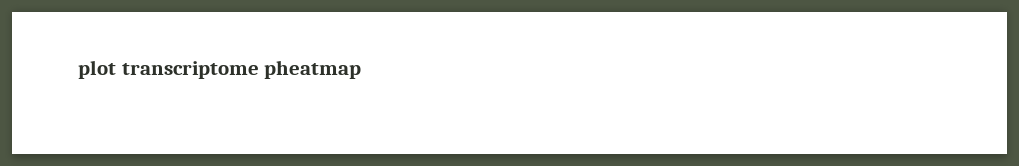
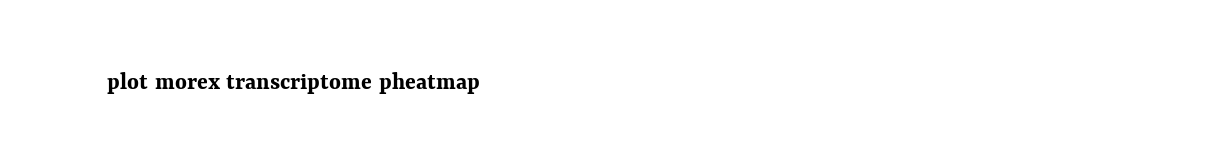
(116, 69) none -> [154,78,220,89] morex

